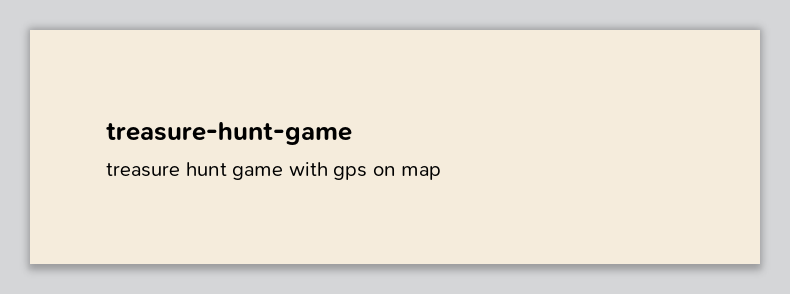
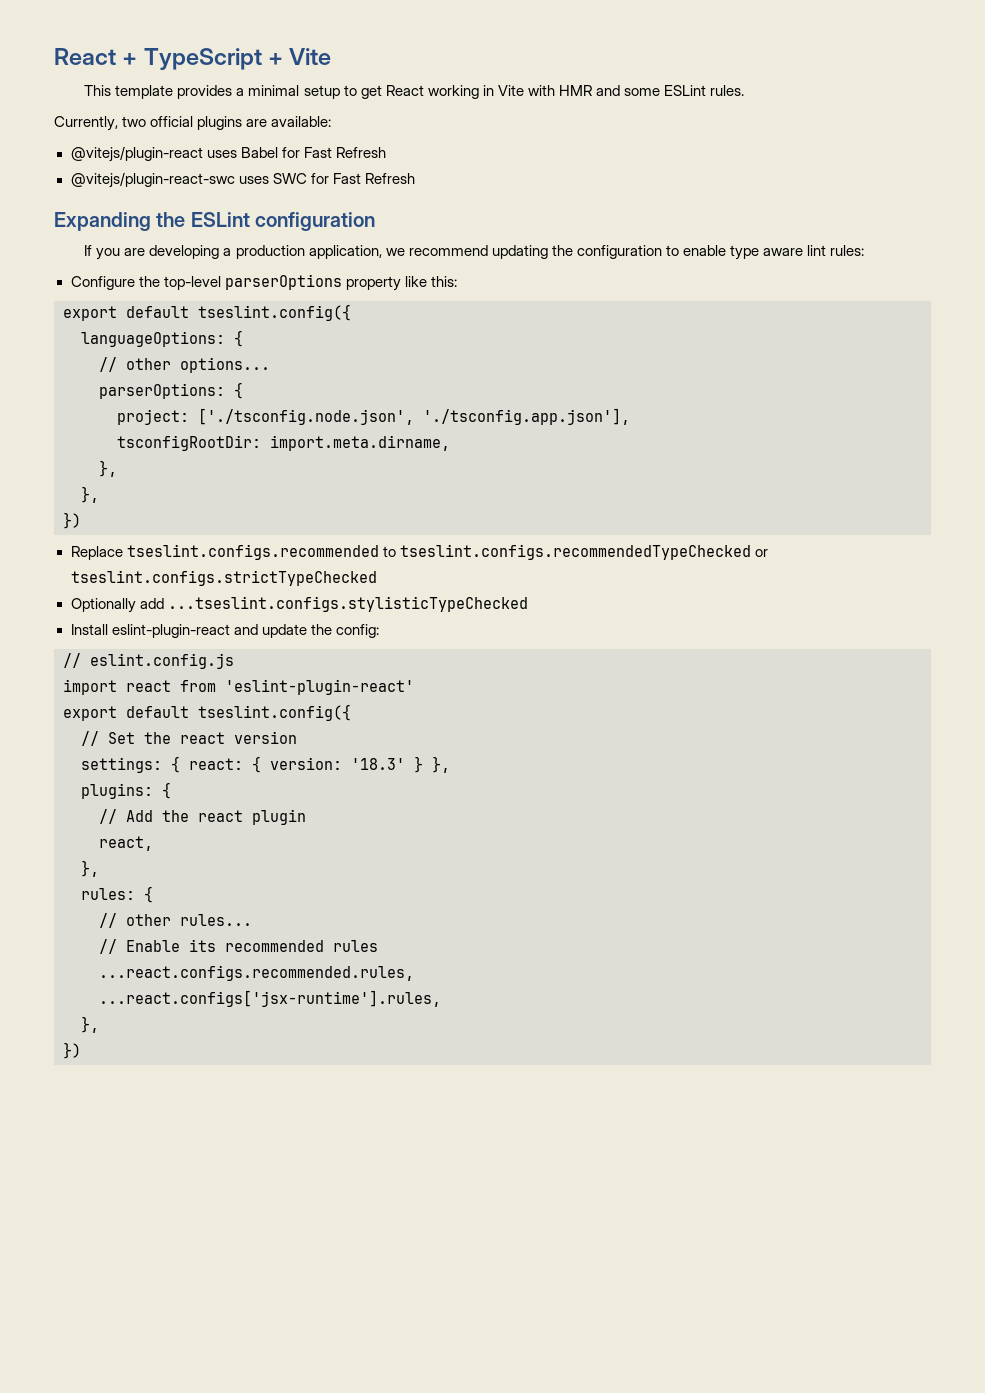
[106,122,352,145] [106,162,442,180] treasure-hunt-game // treasure hunt game with gps on map -> [54,48,332,70] [84,85,745,99] [54,116,332,131] [70,146,386,162] [70,172,415,188] [54,212,376,231] [84,245,865,260] [70,274,457,291] [63,304,351,321] [81,330,243,347] [99,357,270,373] [99,382,243,399] [117,408,630,425] [117,435,450,451] [99,460,117,477] [81,486,99,503] [63,512,81,529] [70,544,768,560] [70,570,377,586] [70,596,528,613] [70,624,379,638] [63,653,234,669] [63,679,414,695] [63,704,351,721] [81,731,297,746] [81,756,450,773] [81,782,171,799] [99,809,306,825] [99,836,153,851] [81,860,99,877] [81,886,153,903] [99,913,252,928] [99,939,378,954] [99,965,414,981] [99,990,441,1007] [81,1016,99,1033] [63,1042,81,1059] React + TypeScript + Vite // This template provides a minimal setup to get React working in Vite with HMR and some ESLint rules. // Currently, two official plugins are available: // @vitejs/plugin-react uses Babel for Fast Refresh // @vitejs/plugin-react-swc uses SWC for Fast Refresh // Expanding the ESLint configuration // If you are developing a production application, we recommend updating the configuration to enable type aware lint rules: // Configure the top-level parserOptions property like this: // export default tseslint.config({ // languageOptions: { // // other options... // parserOptions: { // project: ['./tsconfig.node.json', './tsconfig.app.json'], // tsconfigRootDir: import.meta.dirname, // }, // }, // }) // Replace tseslint.configs.recommended to tseslint.configs.recommendedTypeChecked or tseslint.configs.strictTypeChecked // Optionally add ...tseslint.configs.stylisticTypeChecked // Install eslint-plugin-react and update the config: // // eslint.config.js // import react from 'eslint-plugin-react' // export default tseslint.config({ // // Set the react version // settings: { react: { version: '18.3' } }, // plugins: { // // Add the react plugin // react, // }, // rules: { // // other rules... // // Enable its recommended rules // ...react.configs.recommended.rules, // ...react.configs['jsx-runtime'].rules, // }, // })

